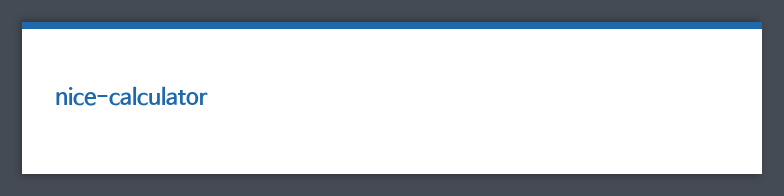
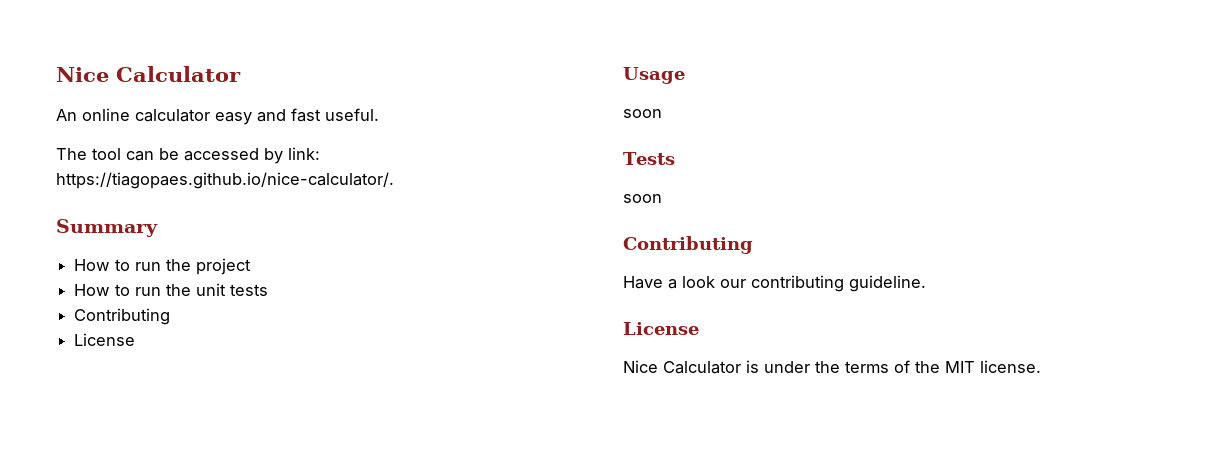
[55,86,208,106] nice-calculator -> [56,66,241,82] [56,108,379,125] [56,147,320,164] [56,172,394,189] [56,219,158,237] [74,258,252,275] [74,283,269,296] [74,308,171,325] [74,333,136,346] [623,67,685,84] [623,109,662,118] [623,152,675,165] [623,194,662,203] [623,236,753,254] [623,275,926,292] [623,322,699,335] [623,360,1041,374] Nice Calculator // An online calculator easy and fast useful. // The tool can be accessed by link: https://tiagopaes.github.io/nice-calculator/. // Summary // How to run the project // How to run the unit tests // Contributing // License // Usage // soon // Tests // soon // Contributing // Have a look our contributing guideline. // License // Nice Calculator is under the terms of the MIT license.

